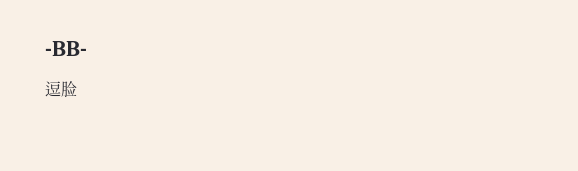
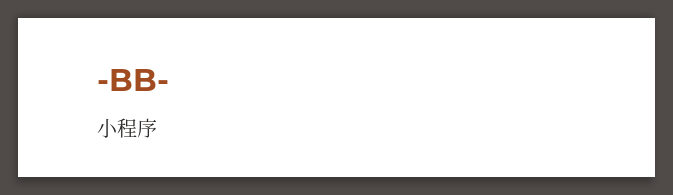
[45,81,77,97] 逗脸 -> [97,118,157,138] 小程序

